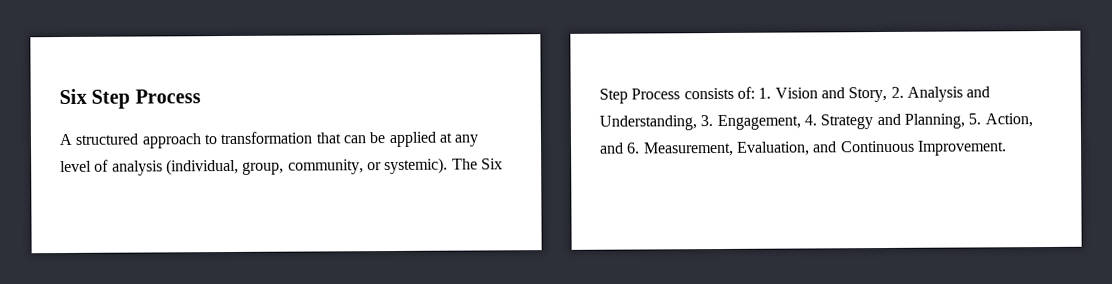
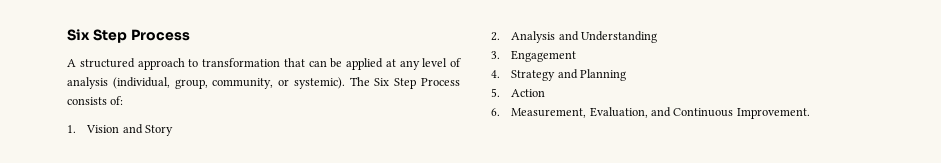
(755, 92) none -> (124, 100) //
[848,86,888,103] Story, -> [145,125,174,136] Story //
[599,113,1033,131] [600,142,624,154] Understanding, 3. Engagement, 4. Strategy and Planning, 5. Action, and -> [581,31,658,43] [491,50,577,62] [491,69,627,81] [491,88,546,97] Understanding // 3. Engagement // 4. Strategy and Planning // 5. Action //

